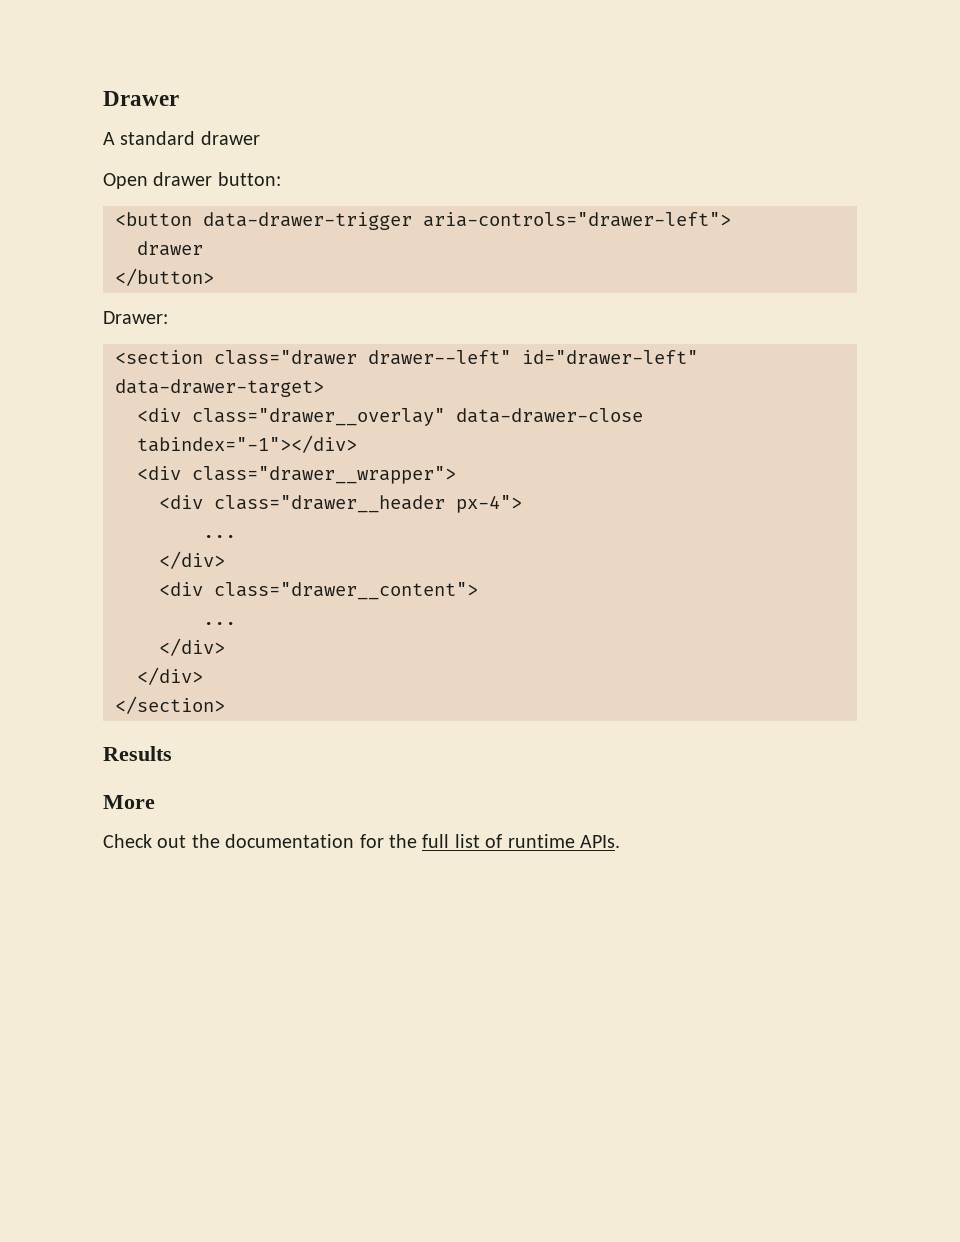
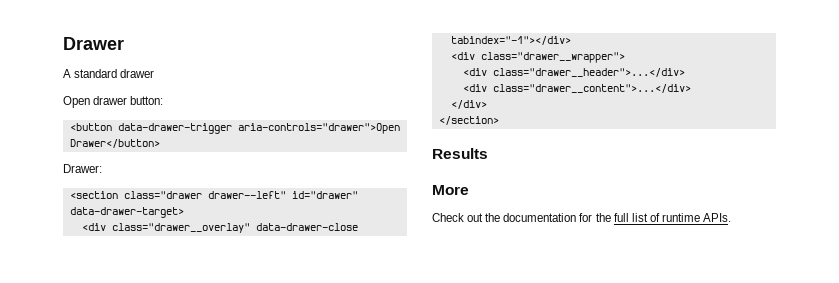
[423,212,731,227] [137,241,203,256] [115,268,214,286] aria-controls="drawer-left"> // drawer // </button> -> [237,123,400,134] [69,139,160,148] aria-controls="drawer">Open Drawer</button>
[522,350,698,365] id="drawer-left" -> [291,191,358,199] id="drawer"
[214,495,522,513] [203,535,236,538] [159,551,225,569] [159,582,478,600] [203,622,236,625] [159,638,225,656] class="drawer__header px-4"> // ... // </div> // <div class="drawer__content"> // ... // </div> -> [492,68,685,77] [462,84,691,93] class="drawer__header">...</div> // <div class="drawer__content">...</div>

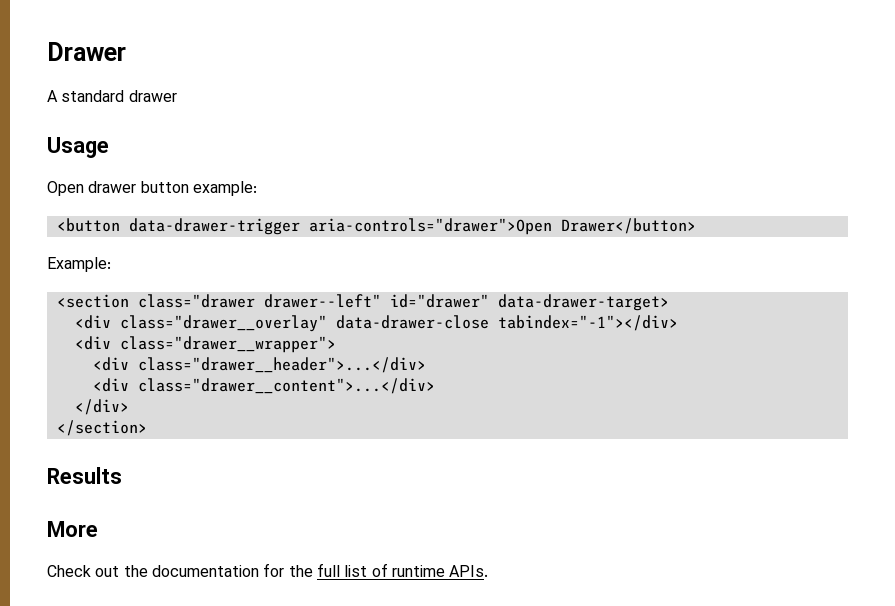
(155, 73) none -> [47,137,109,158] // Usage
[130,96,164,105] button: -> [140,181,257,196] button example:
[63,164,102,173] Drawer: -> [47,257,111,272] Example:

